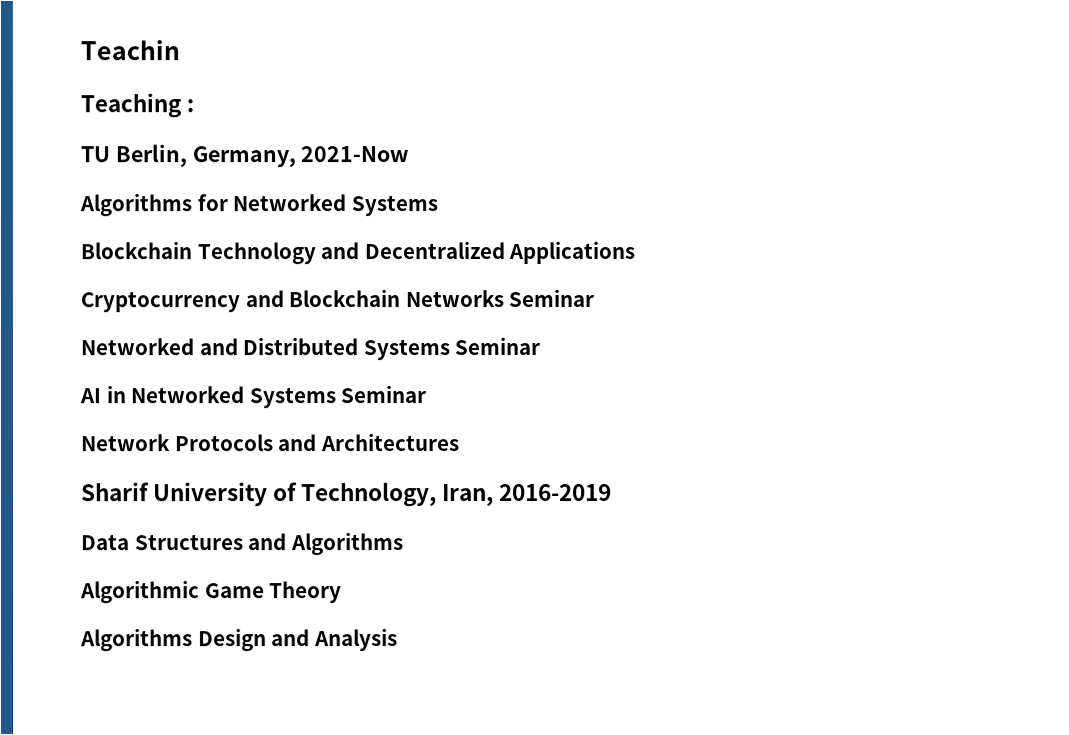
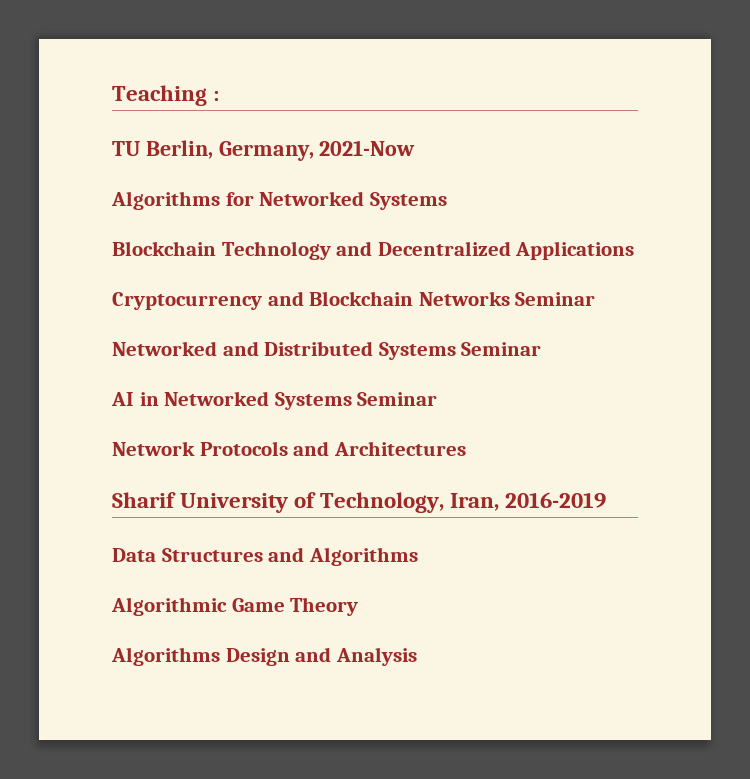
[80,40,180,61] Teachin // -> (112, 95) none

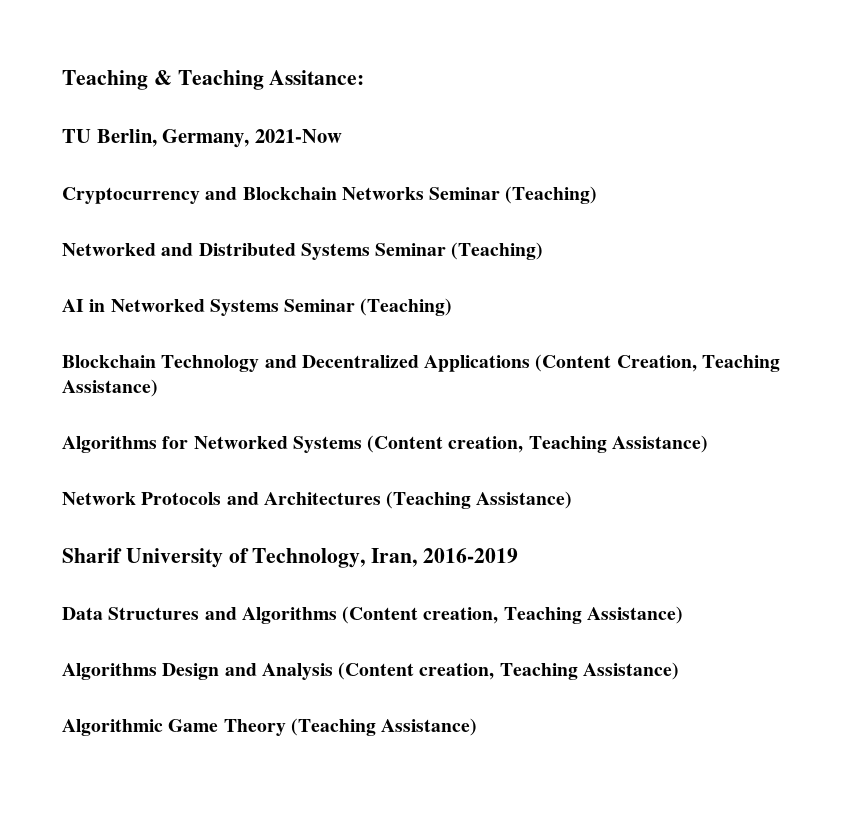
[112,85,220,106] Teaching : -> [62,70,365,90] Teaching & Teaching Assitance:
[111,191,447,210] Algorithms for Networked Systems -> [62,186,598,204] [62,242,544,260] [62,298,453,316] Cryptocurrency and Blockchain Networks Seminar (Teaching) // Networked and Distributed Systems Seminar (Teaching) // AI in Networked Systems Seminar (Teaching)
[112,291,596,310] [112,341,542,360] [111,391,438,410] // Cryptocurrency and Blockchain Networks Seminar // Networked and Distributed Systems Seminar // AI in Networked Systems Seminar -> [535,354,780,372] [62,379,158,397] [62,435,708,453] (Content Creation, Teaching Assistance) // Algorithms for Networked Systems (Content creation, Teaching Assistance)
(466, 448) none -> [386,491,573,509] (Teaching Assistance)
[111,597,359,616] // Algorithmic Game Theory -> [342,606,683,624] (Content creation, Teaching Assistance)
(417, 656) none -> [338,662,679,680] [62,718,478,736] (Content creation, Teaching Assistance) // Algorithmic Game Theory (Teaching Assistance)

